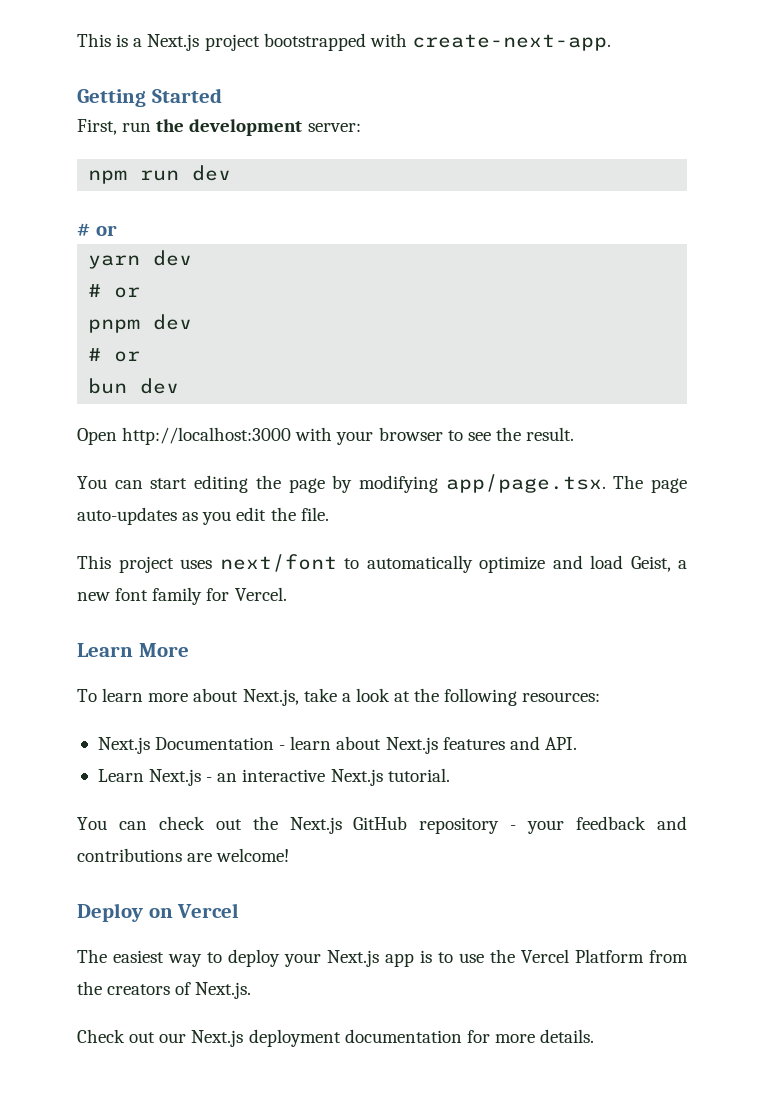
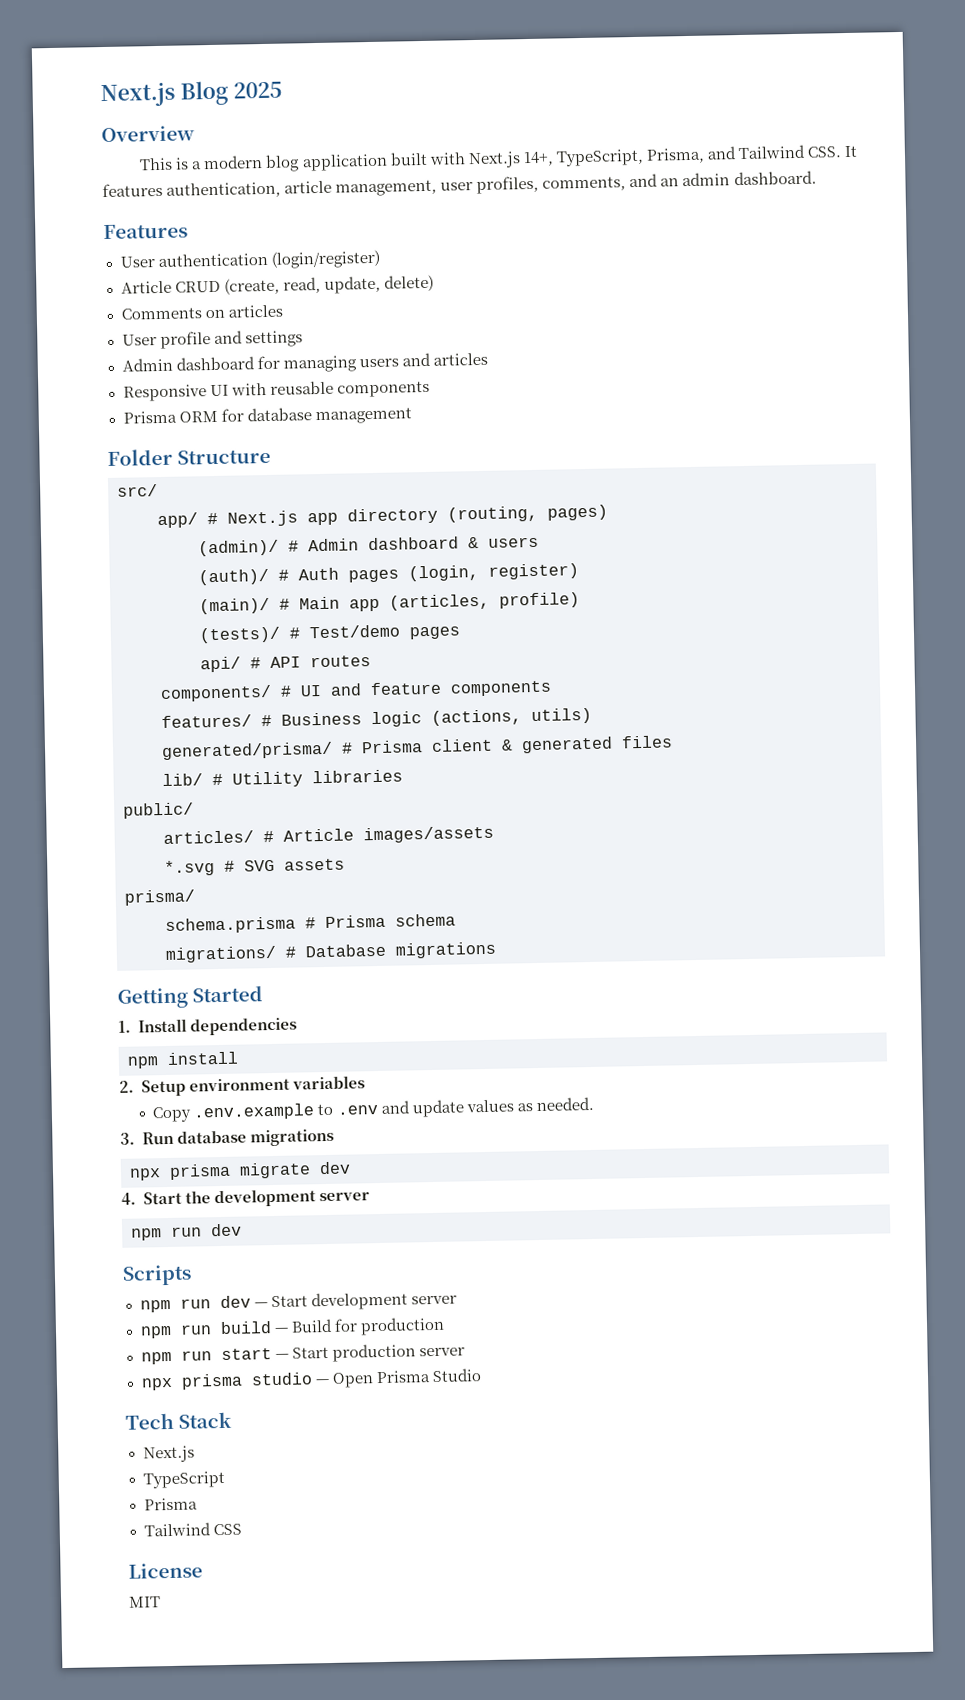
[77,33,611,51] [77,88,222,107] [77,119,152,135] This is a Next.js project bootstrapped with create-next-app. // Getting Started // First, run -> [100,80,283,108] [101,125,195,143] [139,144,859,172] [102,170,817,199] [103,223,188,240] [119,249,380,269] [120,274,434,295] [120,304,283,320] [121,330,303,349] [121,352,488,373] [122,380,430,402] [122,407,412,425] [107,448,272,466] [117,484,158,497] [157,504,608,529] [198,536,539,557] [198,563,579,586] [199,592,580,615] [199,624,461,644] [200,655,371,673] [160,680,552,703] [161,707,592,729] [161,735,673,761] [162,769,403,788] [123,802,194,819] [163,825,494,845] [164,858,345,876] [124,889,195,906] [165,913,456,934] [165,941,497,963] [117,985,264,1009] [118,1017,297,1036] [127,1051,238,1069] [119,1075,365,1097] [152,1096,594,1123] [120,1128,334,1147] [129,1161,351,1181] [121,1191,182,1205] Next.js Blog 2025 // Overview // This is a modern blog application built with Next.js 14+, TypeScript, Prisma, and Tailwind CSS. It features authentication, article management, user profiles, comments, and an admin dashboard. // Features // User authentication (login/register) // Article CRUD (create, read, update, delete) // Comments on articles // User profile and settings // Admin dashboard for managing users and articles // Responsive UI with reusable components // Prisma ORM for database management // Folder Structure // src/ // app/ # Next.js app directory (routing, pages) // (admin)/ # Admin dashboard & users // (auth)/ # Auth pages (login, register) // (main)/ # Main app (articles, profile) // (tests)/ # Test/demo pages // api/ # API routes // components/ # UI and feature components // features/ # Business logic (actions, utils) // generated/prisma/ # Prisma client & generated files // lib/ # Utility libraries // public/ // articles/ # Article images/assets // *.svg # SVG assets // prisma/ // schema.prisma # Prisma schema // migrations/ # Database migrations // Getting Started // 1. Install dependencies // npm install // 2. Setup environment variables // Copy .env.example to .env and update values as needed. // 3. Run database migrations // npx prisma migrate dev // 4. Start
[307,123,361,132] server: -> [318,1192,370,1202] server
[77,223,117,236] [88,250,193,269] [88,284,141,298] [88,314,193,333] [88,348,141,362] [88,378,180,394] [77,427,575,445] [77,474,688,493] [77,507,329,525] [77,554,687,573] [77,587,287,605] [77,643,189,657] [77,688,601,706] [97,736,577,754] [97,768,450,786] [77,816,687,834] [77,848,290,862] [77,903,240,922] [77,949,688,967] [77,981,252,999] [77,1029,595,1047] # or // yarn dev // # or // pnpm dev // # or // bun dev // Open http://localhost:3000 with your browser to see the result. // You can start editing the page by modifying app/page.tsx. The page auto-updates as you edit the file. // This project uses next/font to automatically optimize and load Geist, a new font family for Vercel. // Learn More // To learn more about Next.js, take a look at the following resources: // Next.js Documentation - learn about Next.js features and API. // Learn Next.js - an interactive Next.js tutorial. // You can check out the Next.js GitHub repository - your feedback and contributions are welcome! // Deploy on Vercel // The easiest way to deploy your Next.js app is to use the Vercel Platform from the creators of Next.js. // Check out our Next.js deployment documentation for more details. -> [122,1264,192,1286] [139,1291,457,1313] [139,1316,445,1339] [140,1343,465,1365] [140,1368,482,1391] [125,1411,233,1430] [142,1445,195,1463] [142,1470,225,1489] [143,1497,198,1511] [143,1522,242,1537] [128,1562,203,1579] [129,1596,161,1608] Scripts // npm run dev — Start development server // npm run build — Build for production // npm run start — Start production server // npx prisma studio — Open Prisma Studio // Tech Stack // Next.js // TypeScript // Prisma // Tailwind CSS // License // MIT

